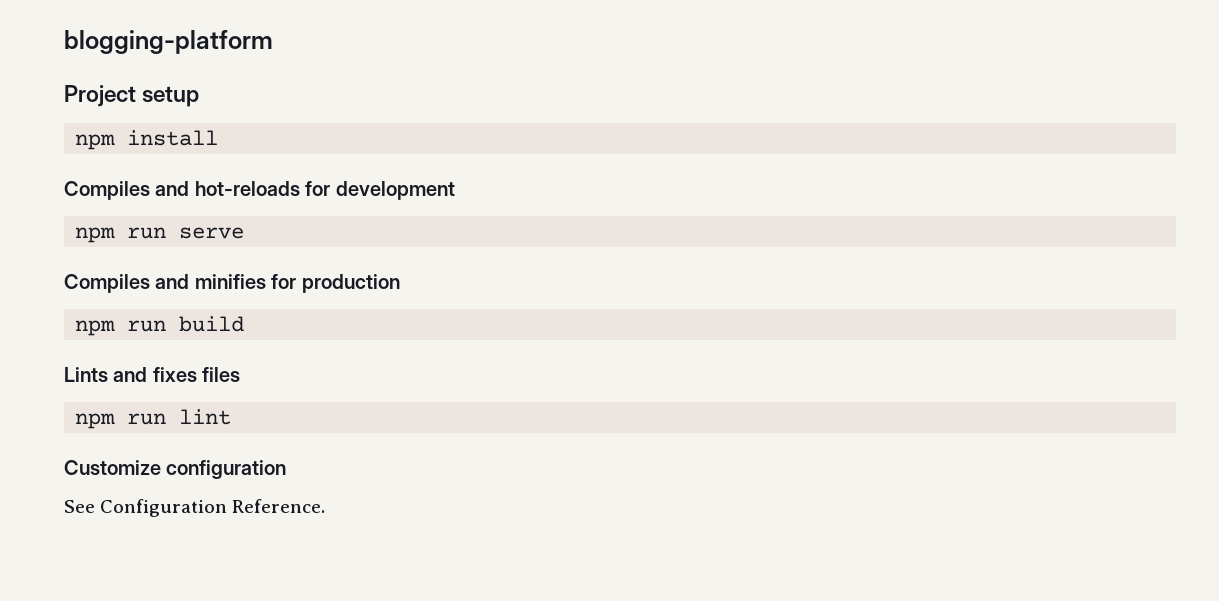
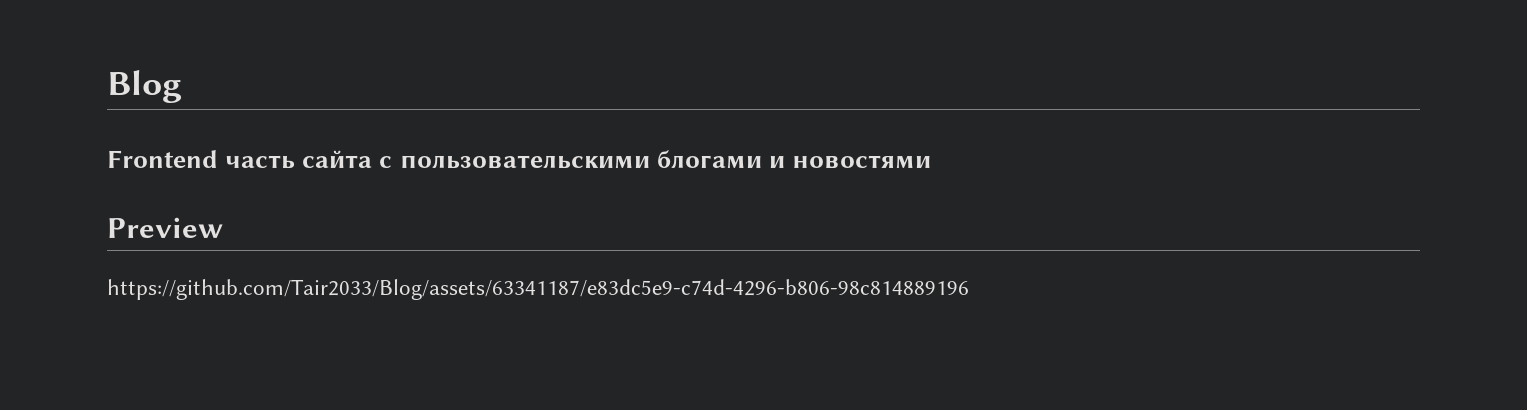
[64,30,273,54] [64,85,200,107] [75,130,219,150] [64,181,455,200] [75,227,245,243] [64,274,400,293] [75,316,245,336] [64,367,241,382] [75,409,232,429] [64,460,287,479] [64,499,326,517] blogging-platform // Project setup // npm install // Compiles and hot-reloads for development // npm run serve // Compiles and minifies for production // npm run build // Lints and fixes files // npm run lint // Customize configuration // See Configuration Reference. -> [107,70,182,103] [107,150,932,169] [107,217,223,238] [107,279,969,300] Blog // Frontend часть сайта с пользовательскими блогами и новостями // Preview // https://github.com/Tair2033/Blog/assets/63341187/e83dc5e9-c74d-4296-b806-98c814889196

